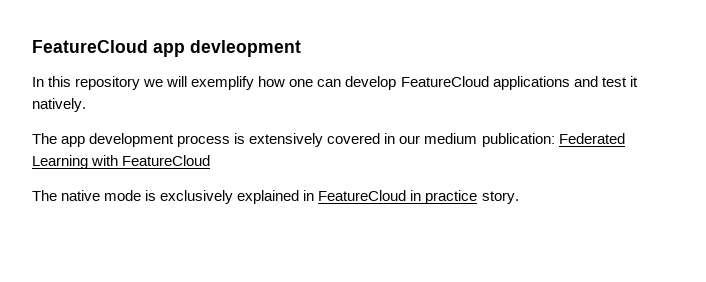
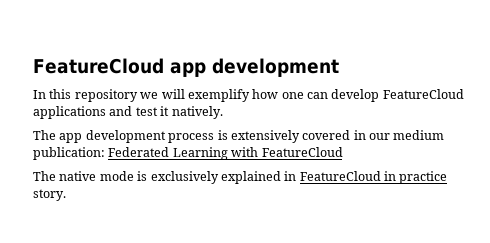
[190,40,301,57] devleopment -> [211,58,339,77] development

